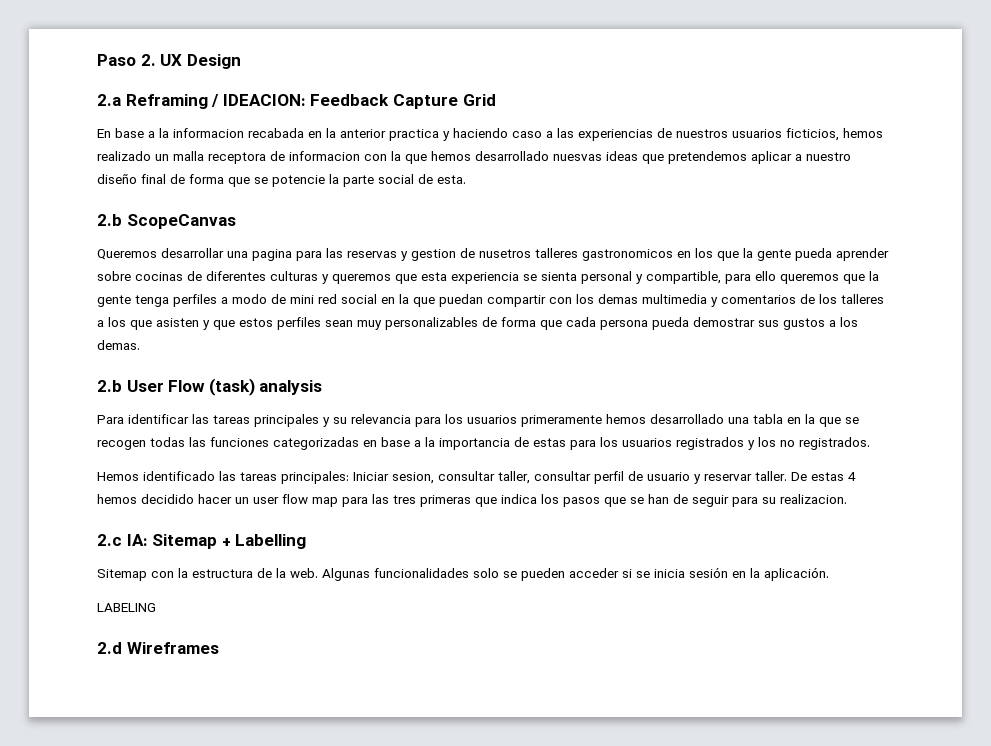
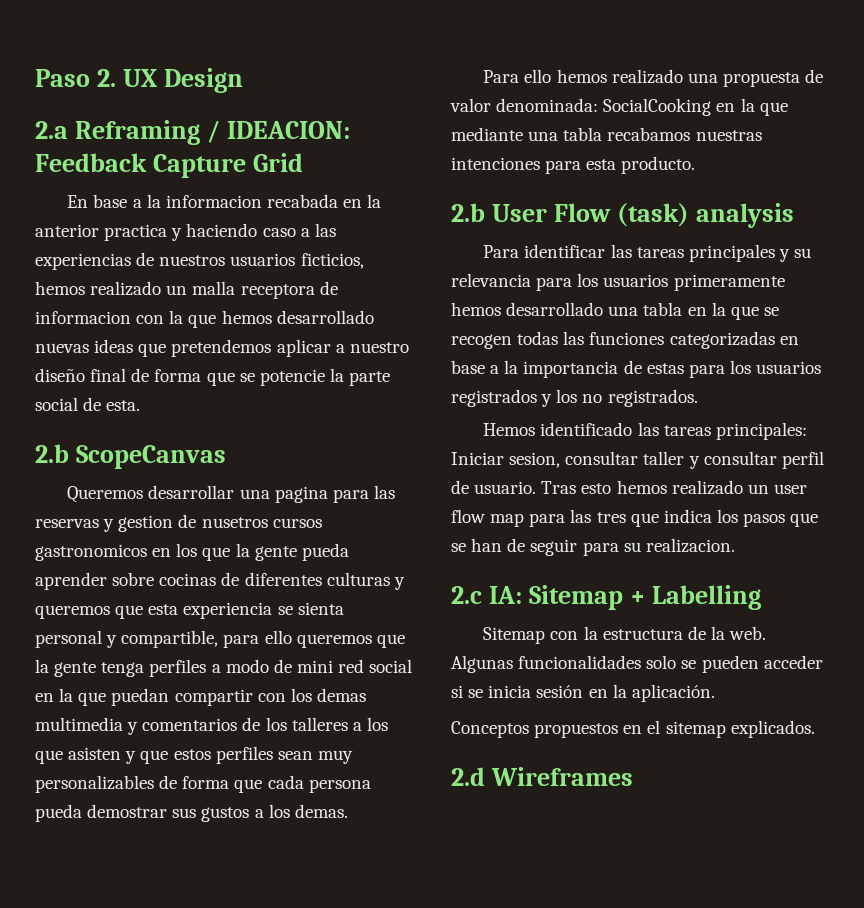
[553,154,602,161] nuesvas -> [35,343,89,353] nuevas
[535,248,578,258] talleres -> [272,518,322,528] cursos
(140, 345) none -> [483,69,824,87] [450,98,788,116] [451,127,762,141] [451,156,696,174] // Para ello hemos realizado una propuesta de valor denominada: SocialCooking en la que mediante una tabla recabamos nuestras intenciones para esta producto.
[498,471,530,484] taller, -> [643,451,700,469] taller y
[647,471,856,484] [97,494,232,504] usuario y reservar taller. De estas 4 hemos decidido hacer -> [474,480,743,495] usuario. Tras esto hemos realizado
[420,495,471,507] primeras -> (626, 517) none
[97,603,156,612] LABELING -> [451,720,815,738] Conceptos propuestos en el sitemap explicados.

